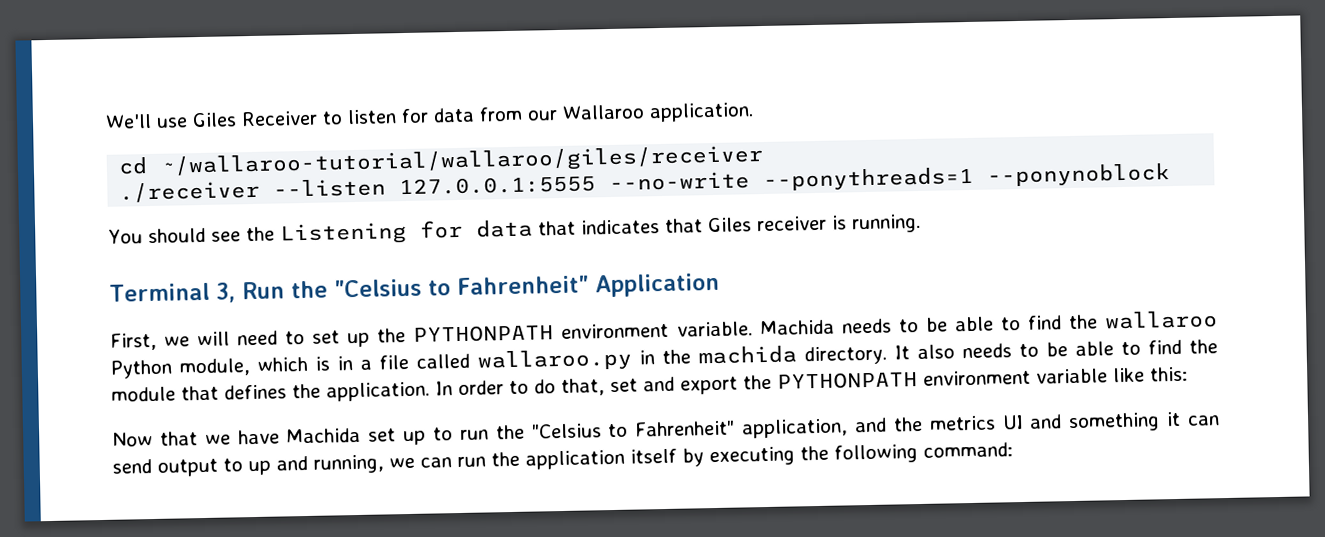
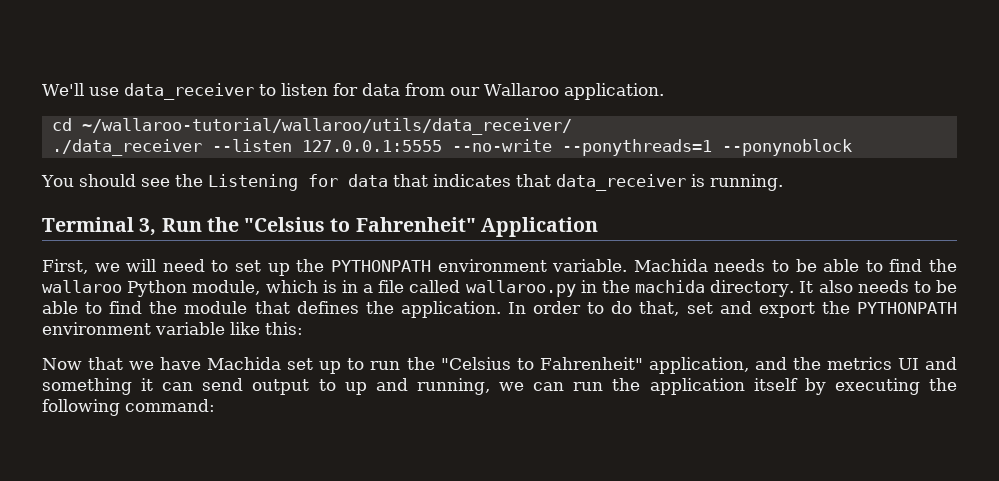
[191,110,318,128] Giles Receiver -> [123,83,254,100] data_receiver
[160,145,765,178] [119,180,261,203] ~/wallaroo-tutorial/wallaroo/giles/receiver // ./receiver -> [81,118,572,135] [51,139,202,156] ~/wallaroo-tutorial/wallaroo/utils/data_receiver/ // ./data_receiver
[707,215,827,233] Giles receiver -> [555,174,686,191] data_receiver

